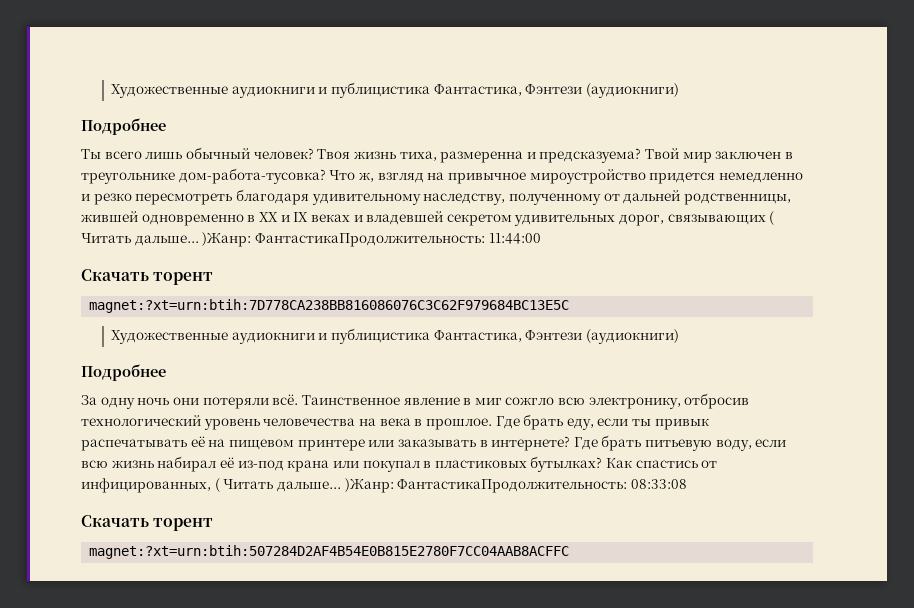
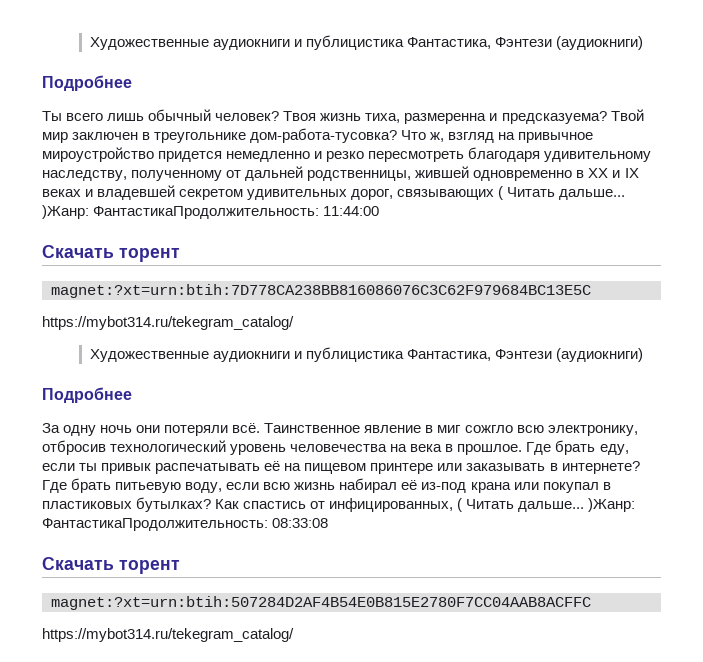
(570, 306) none -> [42,316,294,330] // https://mybot314.ru/tekegram_catalog/
(570, 552) none -> [42,628,294,642] // https://mybot314.ru/tekegram_catalog/

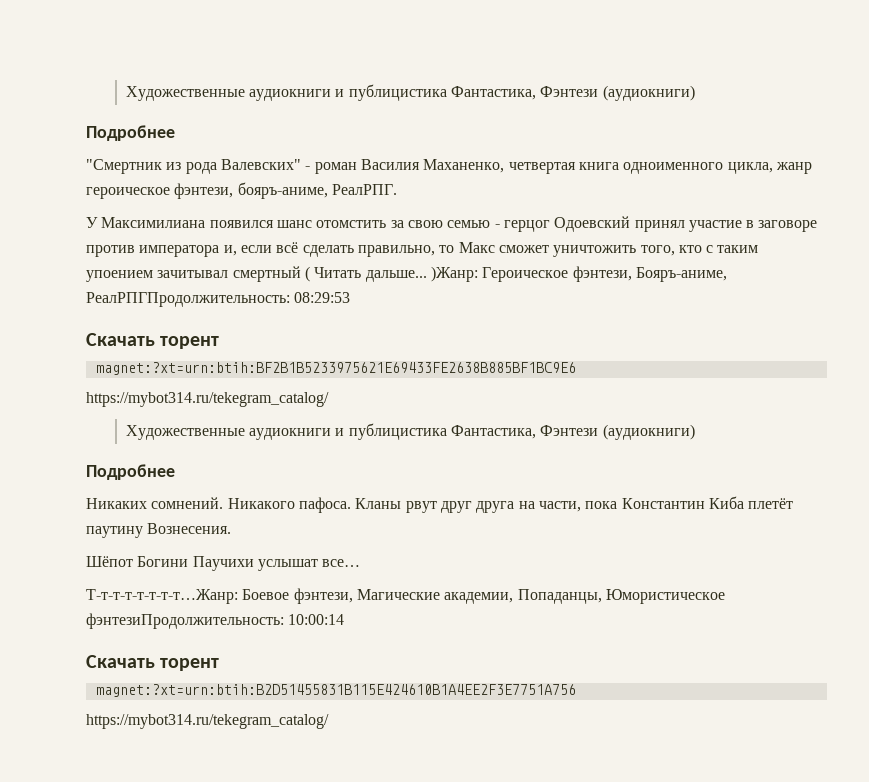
[89,35,644,50] [42,75,132,91] [42,109,644,124] [42,128,594,143] [42,147,652,162] [42,166,639,181] [42,185,626,200] [42,205,380,219] [42,245,180,262] [51,284,591,298] Художественные аудиокниги и публицистика Фантастика, Фэнтези (аудиокниги) // Подробнее // Ты всего лишь обычный человек? Твоя жизнь тиха, размеренна и предсказуема? Твой мир заключен в треугольнике дом-работа-тусовка? Что ж, взгляд на привычное мироустройство придется немедленно и резко пересмотреть благодаря удивительному наследству, полученному от дальней родственницы, жившей одновременно в XX и IX веках и владевшей секретом удивительных дорог, связывающих ( Читать дальше... )Жанр: ФантастикаПродолжительность: 11:44:00 // Скачать торент // magnet:?xt=urn:btih:7D778CA238BB816086076C3C62F979684BC13E5C -> [125,84,695,101] [86,125,175,141] [86,159,812,174] [86,182,397,199] [86,216,818,232] [86,242,759,257] [86,266,727,282] [86,292,351,307] [86,333,220,349] [95,362,576,375] Художественные аудиокниги и публицистика Фантастика, Фэнтези (аудиокниги) // Подробнее // "Смертник из рода Валевских" - роман Василия Маханенко, четвертая книга одноименного цикла, жанр героическое фэнтези, бояръ-аниме, РеалРПГ. // У Максимилиана появился шанс отомстить за свою семью - герцог Одоевский принял участие в заговоре против императора и, если всё сделать правильно, то Макс сможет уничтожить того, кто с таким упоением зачитывал смертный ( Читать дальше... )Жанр: Героическое фэнтези, Бояръ-аниме, РеалРПГПродолжительность: 08:29:53 // Скачать торент // magnet:?xt=urn:btih:BF2B1B5233975621E69433FE2638B885BF1BC9E6
[42,423,638,436] [42,440,629,455] [42,461,640,474] [42,478,611,493] [42,497,636,512] [42,518,329,531] [42,557,180,574] [51,596,591,610] За одну ночь они потеряли всё. Таинственное явление в миг сожгло всю электронику, отбросив технологический уровень человечества на века в прошлое. Где брать еду, если ты привык распечатывать её на пищевом принтере или заказывать в интернете? Где брать питьевую воду, если всю жизнь набирал её из-под крана или покупал в пластиковых бутылках? Как спастись от инфицированных, ( Читать дальше... )Жанр: ФантастикаПродолжительность: 08:33:08 // Скачать торент // magnet:?xt=urn:btih:507284D2AF4B54E0B815E2780F7CC04AAB8ACFFC -> [86,496,794,513] [86,523,232,538] [86,556,361,571] [86,588,725,604] [86,613,345,629] [86,655,220,671] [95,684,576,697] Никаких сомнений. Никакого пафоса. Кланы рвут друг друга на части, пока Константин Киба плетёт паутину Вознесения. // Шёпот Богини Паучихи услышат все… // Т-т-т-т-т-т-т-т…Жанр: Боевое фэнтези, Магические академии, Попаданцы, Юмористическое фэнтезиПродолжительность: 10:00:14 // Скачать торент // magnet:?xt=urn:btih:B2D51455831B115E424610B1A4EE2F3E7751A756

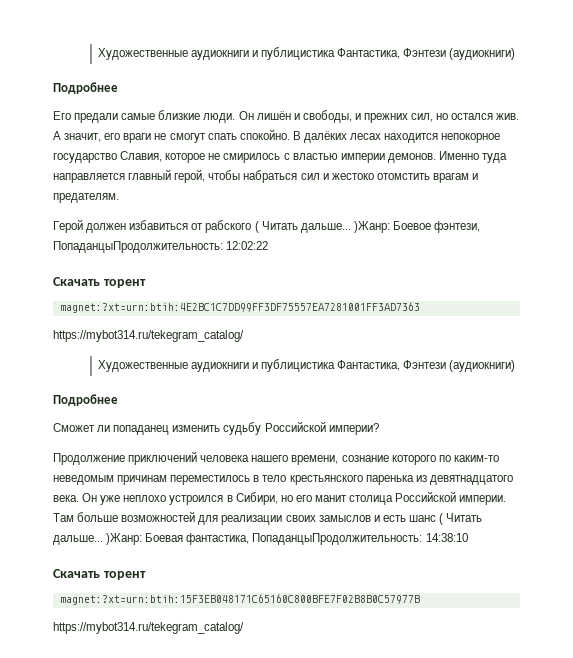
[125,84,695,101] [86,125,175,141] [86,159,812,174] [86,182,397,199] [86,216,818,232] [86,242,759,257] [86,266,727,282] [86,292,351,307] [86,333,220,349] [95,362,576,375] Художественные аудиокниги и публицистика Фантастика, Фэнтези (аудиокниги) // Подробнее // "Смертник из рода Валевских" - роман Василия Маханенко, четвертая книга одноименного цикла, жанр героическое фэнтези, бояръ-аниме, РеалРПГ. // У Максимилиана появился шанс отомстить за свою семью - герцог Одоевский принял участие в заговоре против императора и, если всё сделать правильно, то Макс сможет уничтожить того, кто с таким упоением зачитывал смертный ( Читать дальше... )Жанр: Героическое фэнтези, Бояръ-аниме, РеалРПГПродолжительность: 08:29:53 // Скачать торент // magnet:?xt=urn:btih:BF2B1B5233975621E69433FE2638B885BF1BC9E6 -> [97,47,516,60] [53,82,118,94] [53,110,520,123] [53,129,501,143] [53,151,508,163] [53,169,479,183] [53,193,119,203] [53,219,481,233] [53,241,269,253] [53,277,146,288] [59,302,420,313] Художественные аудиокниги и публицистика Фантастика, Фэнтези (аудиокниги) // Подробнее // Его предали самые близкие люди. Он лишён и свободы, и прежних сил, но остался жив. А значит, его враги не смогут спать спокойно. В далёких лесах находится непокорное государство Славия, которое не смирилось с властью империи демонов. Именно туда направляется главный герой, чтобы набраться сил и жестоко отомстить врагам и предателям. // Герой должен избавиться от рабского ( Читать дальше... )Жанр: Боевое фэнтези, ПопаданцыПродолжительность: 12:02:22 // Скачать торент // magnet:?xt=urn:btih:4E2BC1C7DD99FF3DF75557EA7281001FF3AD7363
[86,496,794,513] [86,523,232,538] [86,556,361,571] [86,588,725,604] [86,613,345,629] [86,655,220,671] [95,684,576,697] Никаких сомнений. Никакого пафоса. Кланы рвут друг друга на части, пока Константин Киба плетёт паутину Вознесения. // Шёпот Богини Паучихи услышат все… // Т-т-т-т-т-т-т-т…Жанр: Боевое фэнтези, Магические академии, Попаданцы, Юмористическое фэнтезиПродолжительность: 10:00:14 // Скачать торент // magnet:?xt=urn:btih:B2D51455831B115E424610B1A4EE2F3E7751A756 -> [53,421,379,435] [53,451,499,465] [53,475,513,485] [53,491,507,505] [53,511,483,525] [53,533,468,545] [53,569,146,580] [59,594,420,605] Сможет ли попаданец изменить судьбу Российской империи? // Продолжение приключений человека нашего времени, сознание которого по каким-то неведомым причинам переместилось в тело крестьянского паренька из девятнадцатого века. Он уже неплохо устроился в Сибири, но его манит столица Российской империи. Там больше возможностей для реализации своих замыслов и есть шанс ( Читать дальше... )Жанр: Боевая фантастика, ПопаданцыПродолжительность: 14:38:10 // Скачать торент // magnet:?xt=urn:btih:15F3EB048171C65160C800BFE7F02B8B0C57977B

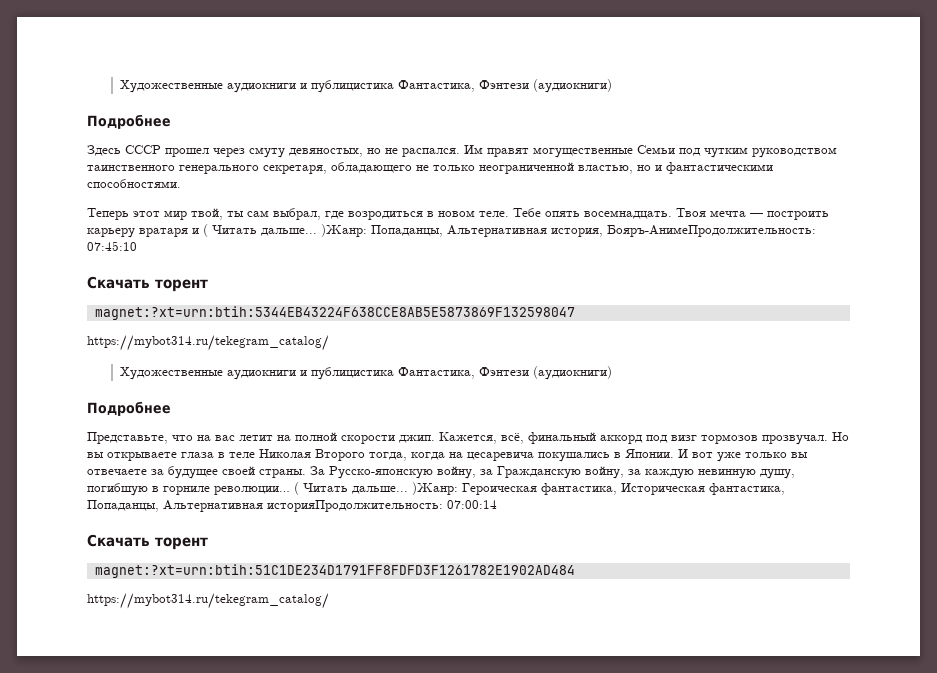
[97,47,516,60] [53,82,118,94] [53,110,520,123] [53,129,501,143] [53,151,508,163] [53,169,479,183] [53,193,119,203] [53,219,481,233] [53,241,269,253] [53,277,146,288] [59,302,420,313] Художественные аудиокниги и публицистика Фантастика, Фэнтези (аудиокниги) // Подробнее // Его предали самые близкие люди. Он лишён и свободы, и прежних сил, но остался жив. А значит, его враги не смогут спать спокойно. В далёких лесах находится непокорное государство Славия, которое не смирилось с властью империи демонов. Именно туда направляется главный герой, чтобы набраться сил и жестоко отомстить врагам и предателям. // Герой должен избавиться от рабского ( Читать дальше... )Жанр: Боевое фэнтези, ПопаданцыПродолжительность: 12:02:22 // Скачать торент // magnet:?xt=urn:btih:4E2BC1C7DD99FF3DF75557EA7281001FF3AD7363 -> [120,79,613,93] [87,114,171,129] [87,145,837,158] [87,162,773,174] [87,179,181,188] [87,208,829,220] [87,224,816,238] [87,241,137,251] [87,276,208,292] [94,306,575,320] Художественные аудиокниги и публицистика Фантастика, Фэнтези (аудиокниги) // Подробнее // Здесь СССР прошел через смуту девяностых, но не распался. Им правят могущественные Семьи под чутким руководством таинственного генерального секретаря, обладающего не только неограниченной властью, но и фантастическими способностями. // Теперь этот мир твой, ты сам выбрал, где возродиться в новом теле. Тебе опять восемнадцать. Твоя мечта — построить карьеру вратаря и ( Читать дальше... )Жанр: Попаданцы, Альтернативная история, Бояръ-АнимеПродолжительность: 07:45:10 // Скачать торент // magnet:?xt=urn:btih:5344EB43224F638CCE8AB5E5873869F132598047
[53,421,379,435] [53,451,499,465] [53,475,513,485] [53,491,507,505] [53,511,483,525] [53,533,468,545] [53,569,146,580] [59,594,420,605] Сможет ли попаданец изменить судьбу Российской империи? // Продолжение приключений человека нашего времени, сознание которого по каким-то неведомым причинам переместилось в тело крестьянского паренька из девятнадцатого века. Он уже неплохо устроился в Сибири, но его манит столица Российской империи. Там больше возможностей для реализации своих замыслов и есть шанс ( Читать дальше... )Жанр: Боевая фантастика, ПопаданцыПродолжительность: 14:38:10 // Скачать торент // magnet:?xt=urn:btih:15F3EB048171C65160C800BFE7F02B8B0C57977B -> [87,432,849,445] [87,449,808,462] [87,466,795,479] [87,482,785,496] [87,500,497,512] [87,534,208,550] [94,564,575,578] Представьте, что на вас летит на полной скорости джип. Кажется, всё, финальный аккорд под визг тормозов прозвучал. Но вы открываете глаза в теле Николая Второго тогда, когда на цесаревича покушались в Японии. И вот уже только вы отвечаете за будущее своей страны. За Русско-японскую войну, за Гражданскую войну, за каждую невинную душу, погибшую в горниле революции… ( Читать дальше... )Жанр: Героическая фантастика, Историческая фантастика, Попаданцы, Альтернативная историяПродолжительность: 07:00:14 // Скачать торент // magnet:?xt=urn:btih:51C1DE234D1791FF8FDFD3F1261782E1902AD484

